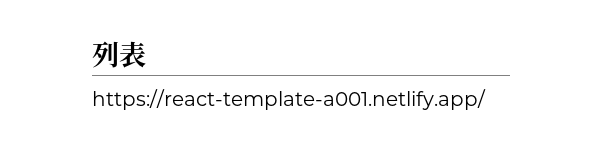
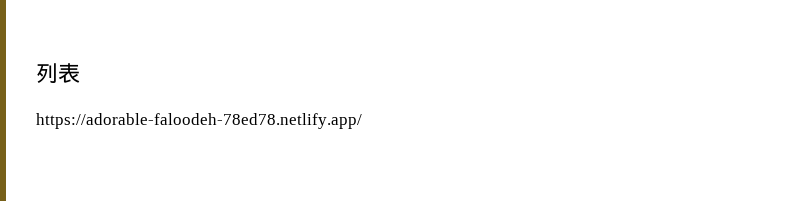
[92,89,486,110] https://react-template-a001.netlify.app/ -> [36,113,362,129] https://adorable-faloodeh-78ed78.netlify.app/

